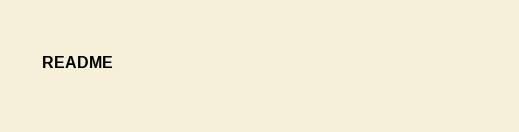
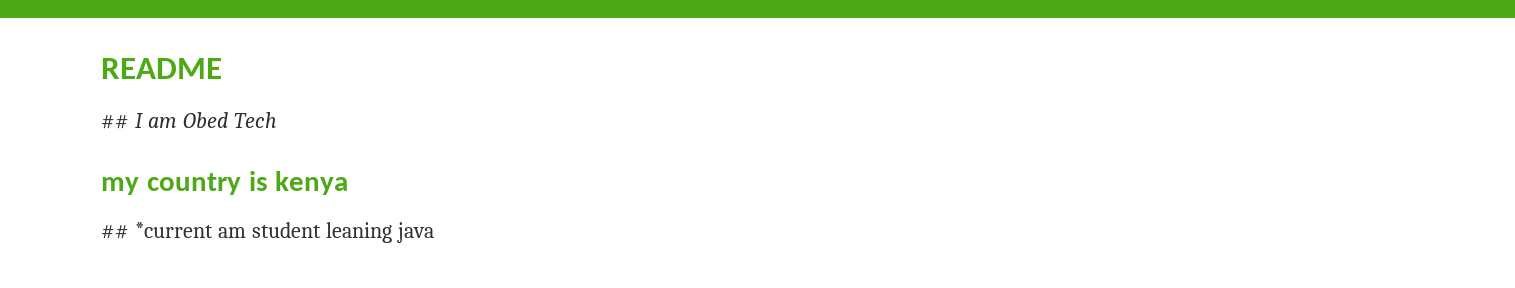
(113, 62) none -> [101,112,277,129] [101,171,349,195] [101,222,434,243] // ## I am Obed Tech // my country is kenya // ## *current am student leaning java

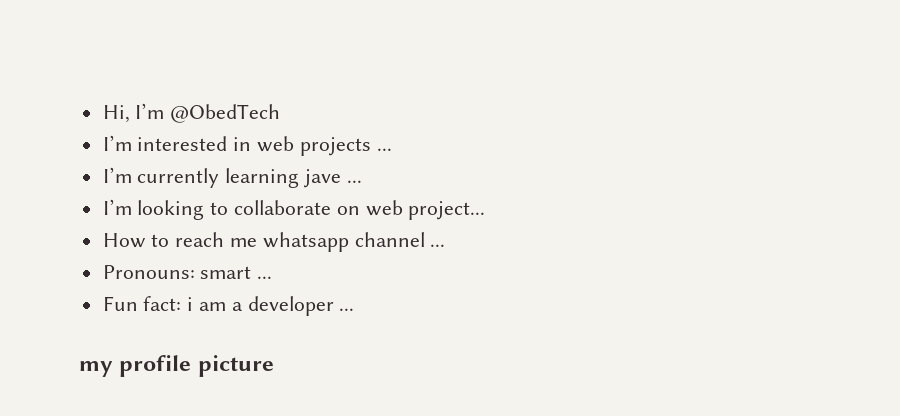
[101,58,222,79] [101,112,277,129] [101,171,349,195] [101,222,434,243] README // ## I am Obed Tech // my country is kenya // ## *current am student leaning java -> [102,103,281,123] [102,135,392,156] [102,167,362,188] [102,199,486,220] [102,232,446,252] [102,265,273,279] [102,296,355,316] [79,355,274,377] Hi, I’m @ObedTech // I’m interested in web projects ... // I’m currently learning jave ... // I’m looking to collaborate on web project... // How to reach me whatsapp channel ... // Pronouns: smart ... // Fun fact: i am a developer ... // my profile picture

